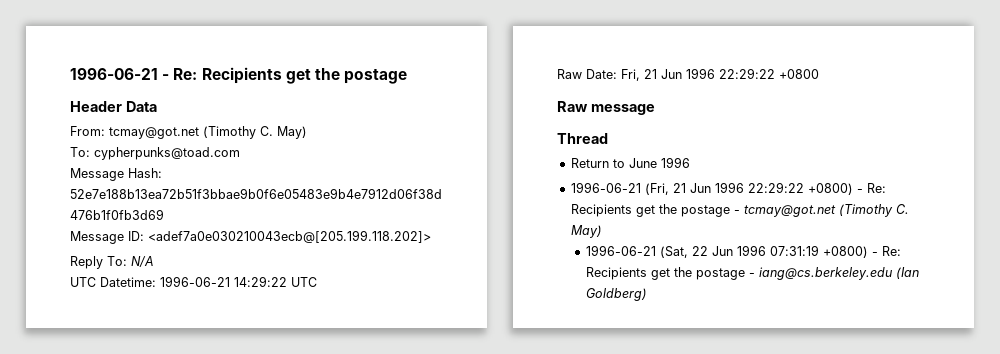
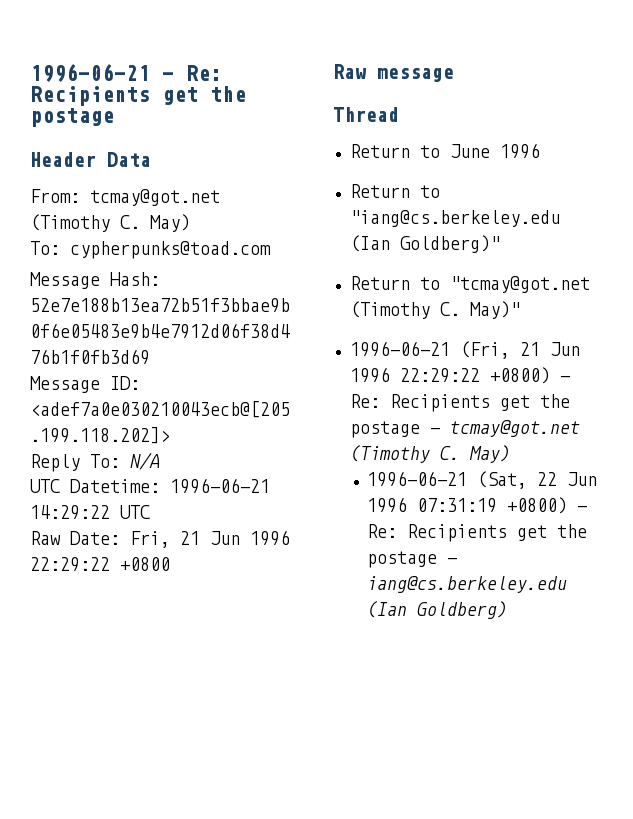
(690, 162) none -> [349,184,440,198] [349,210,560,227] [349,235,500,253] [349,276,590,293] [349,301,520,319] // Return to "iang@cs.berkeley.edu (Ian Goldberg)" // Return to "tcmay@got.net (Timothy C. May)"

